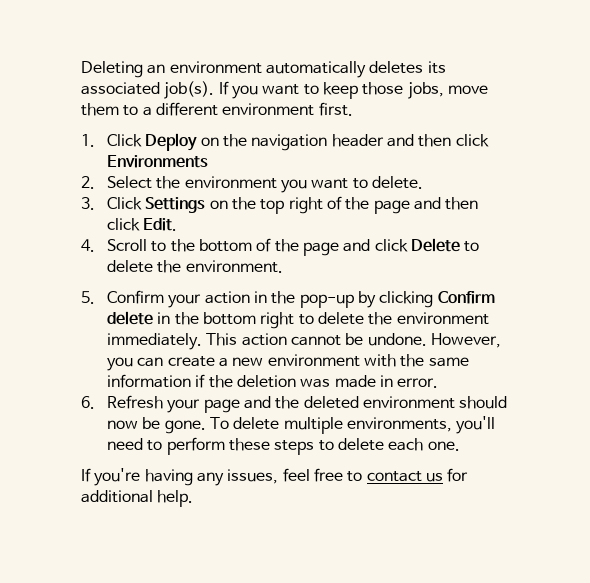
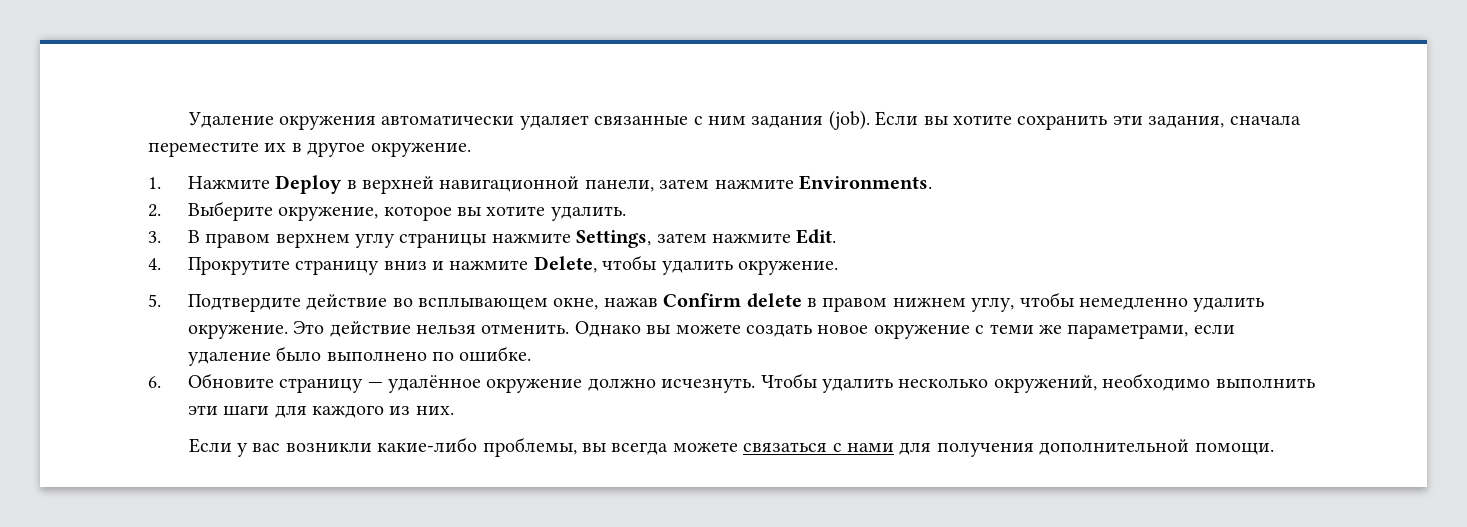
[81,61,446,78] [81,81,488,99] [81,102,353,116] [81,133,489,151] [107,155,209,168] [81,176,423,193] [81,196,479,214] [107,218,178,231] [81,238,480,256] [107,260,283,273] [81,290,495,308] [107,311,489,329] [107,333,501,350] [107,354,469,371] [107,374,439,388] [81,395,508,413] [107,416,496,434] [107,437,460,455] [81,468,469,486] [81,490,194,507] Deleting an environment automatically deletes its associated job(s). If you want to keep those jobs, move them to a different environment first. // 1. Click Deploy on the navigation header and then click Environments // 2. Select the environment you want to delete. // 3. Click Settings on the top right of the page and then click Edit. // 4. Scroll to the bottom of the page and click Delete to delete the environment. // 5. Confirm your action in the pop-up by clicking Confirm delete in the bottom right to delete the environment immediately. This action cannot be undone. However, you can create a new environment with the same information if the deletion was made in error. // 6. Refresh your page and the deleted environment should now be gone. To delete multiple environments, you'll need to perform these steps to delete each one. // If you're having any issues, feel free to contact us for additional help. -> [187,110,1301,130] [148,142,471,157] [148,175,933,194] [148,201,626,221] [148,229,837,248] [148,255,839,275] [148,292,1265,312] [187,321,1235,339] [187,346,532,366] [148,373,1315,393] [187,405,454,418] [188,437,1274,457] Удаление окружения автоматически удаляет связанные с ним задания (job). Если вы хотите сохранить эти задания, сначала переместите их в другое окружение. // 1. Нажмите Deploy в верхней навигационной панели, затем нажмите Environments. // 2. Выберите окружение, которое вы хотите удалить. // 3. В правом верхнем углу страницы нажмите Settings, затем нажмите Edit. // 4. Прокрутите страницу вниз и нажмите Delete, чтобы удалить окружение. // 5. Подтвердите действие во всплывающем окне, нажав Confirm delete в правом нижнем углу, чтобы немедленно удалить окружение. Это действие нельзя отменить. Однако вы можете создать новое окружение с теми же параметрами, если удаление было выполнено по ошибке. // 6. Обновите страницу — удалённое окружение должно исчезнуть. Чтобы удалить несколько окружений, необходимо выполнить эти шаги для каждого из них. // Если у вас возникли какие-либо проблемы, вы всегда можете связаться с нами для получения дополнительной помощи.

